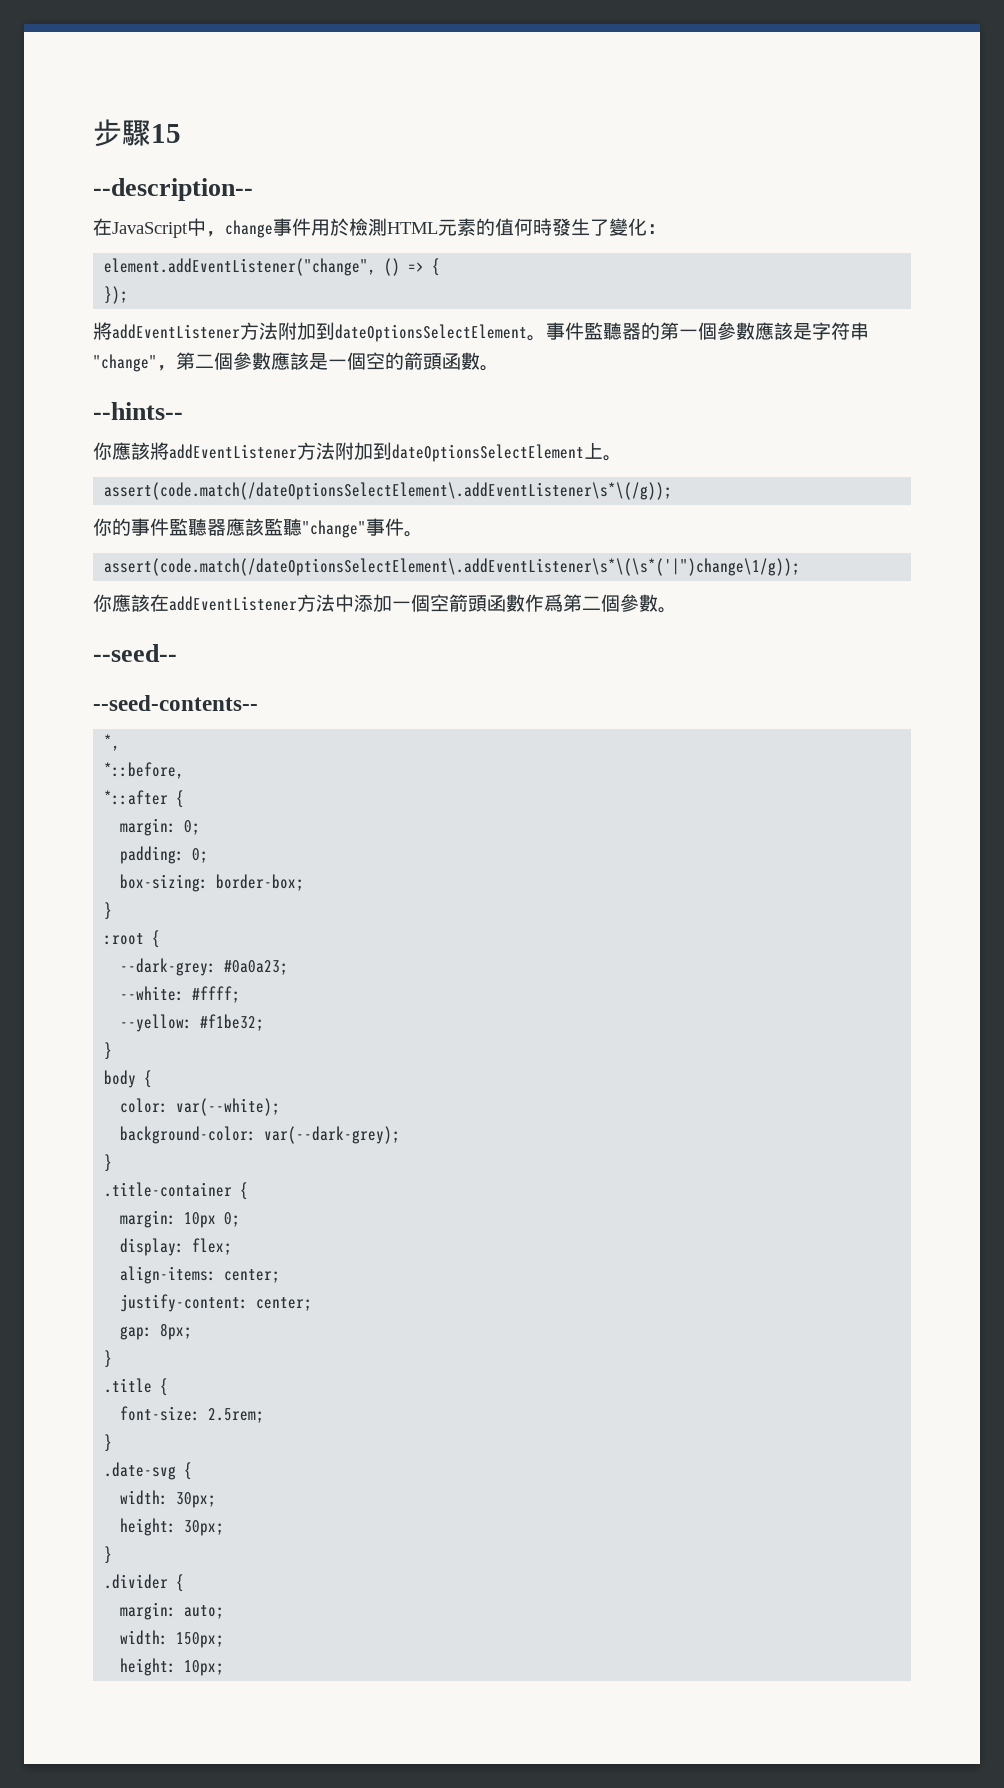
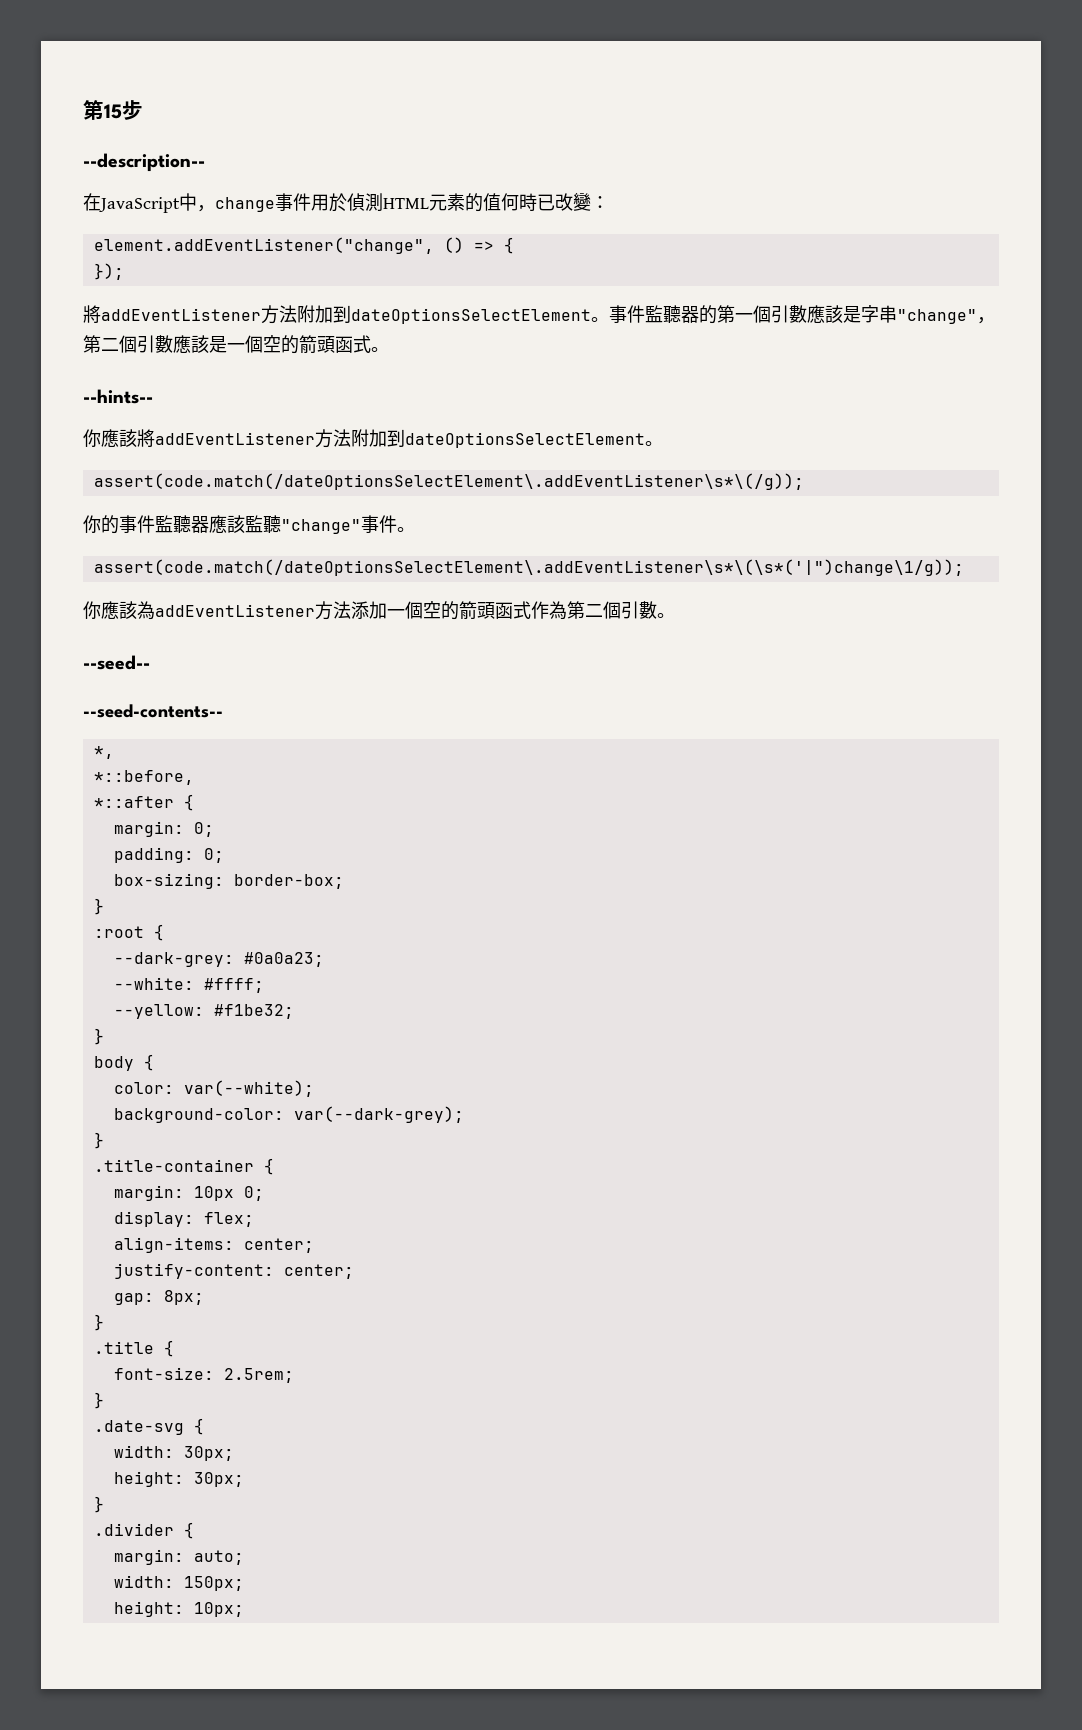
(93, 133) none -> [83,100,122,120] 第15
[122,120,181,146] 驟15 -> (143, 110) none
[349,218,368,236] 檢 -> [347,193,365,211] 偵
[552,218,647,236] 發生了變化 -> [537,192,591,211] 已改變
[717,322,736,340] 參 -> [771,305,789,323] 引
[831,322,850,340] 符 -> (879, 314) none
[233,352,252,370] 參 -> [137,335,155,353] 引
[461,352,480,370] 數 -> [353,335,371,353] 式
[584,442,603,459] 上 -> (645, 440) none
[150,594,354,612] 在addEventListener方法中 -> [137,601,351,620] 為addEventListener方法
[449,594,639,612] 箭頭函數作爲第二個參 -> [441,601,639,620] 的箭頭函式作為第二個引

